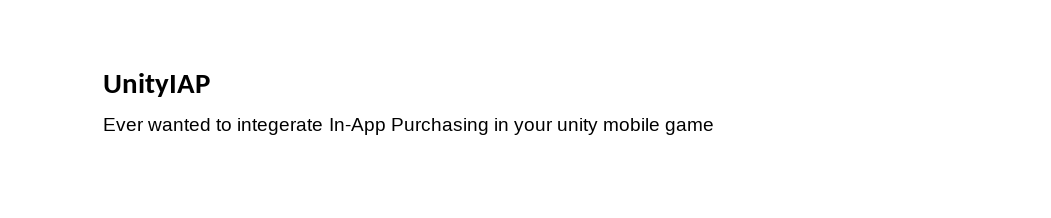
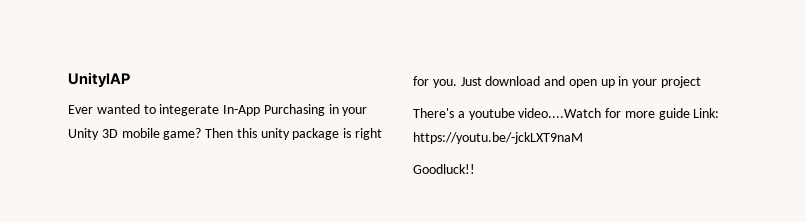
[557,118,715,135] unity mobile game -> [68,128,383,140] [413,76,702,88] [413,108,720,120] [413,132,583,144] [413,164,475,174] Unity 3D mobile game? Then this unity package is right for you. Just download and open up in your project // There's a youtube video....Watch for more guide Link: https://youtu.be/-jckLXT9naM // Goodluck!!

